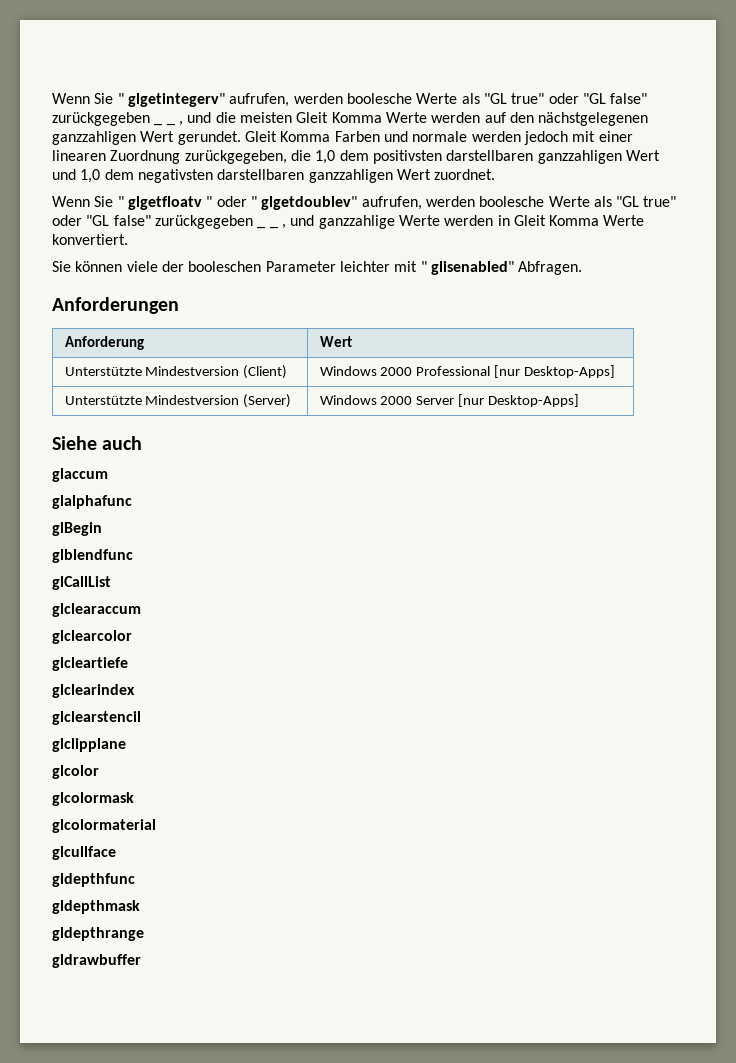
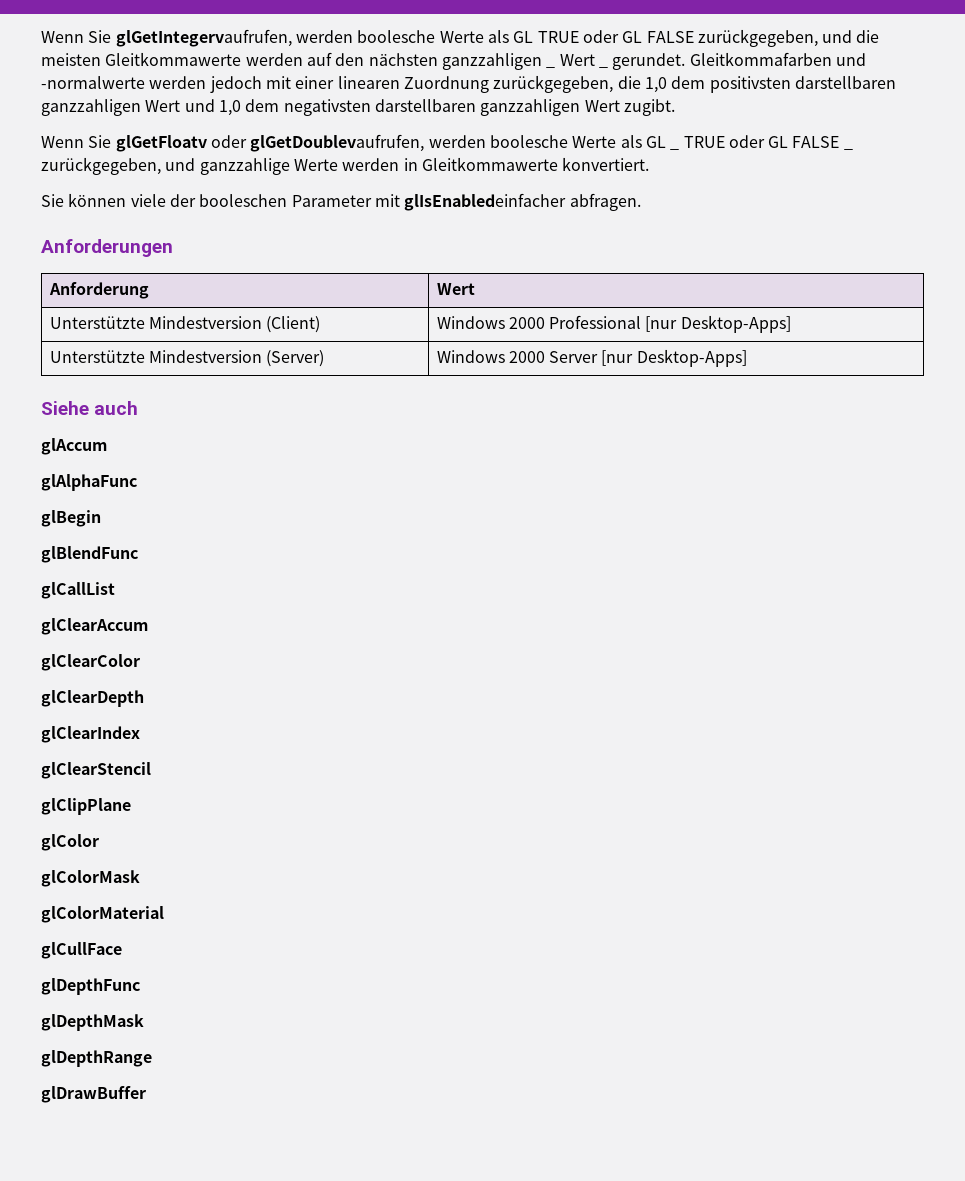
[52,93,648,107] [52,112,649,126] [52,131,468,145] Wenn Sie " glgetintegerv" aufrufen, werden boolesche Werte als "GL true" oder "GL false" zurückgegeben _ _ , und die meisten Gleit Komma Werte werden auf den nächstgelegenen ganzzahligen Wert gerundet. Gleit Komma Farben und normale -> [41,29,880,47] [41,52,556,70] [559,54,595,66] [598,52,866,70] [41,76,145,89] Wenn Sie glGetIntegervaufrufen, werden boolesche Werte als GL TRUE oder GL FALSE zurückgegeben, und die meisten Gleitkommawerte werden auf den nächsten ganzzahligen _ Wert _ gerundet. Gleitkommafarben und -normalwerte
[434,169,496,180] [52,196,677,210] [52,215,286,229] zuordnet. // Wenn Sie " glgetfloatv " oder " glgetdoublev" aufrufen, werden boolesche Werte als "GL true" oder "GL false" zurückgegeben _ _ , -> [623,99,675,116] [41,134,666,152] [670,148,680,150] [683,135,840,148] [843,148,853,150] [41,157,161,175] zugibt. // Wenn Sie glGetFloatv oder glGetDoublevaufrufen, werden boolesche Werte als GL _ TRUE oder GL FALSE _ zurückgegeben,
[513,215,645,226] Gleit Komma Werte -> [421,157,558,171] Gleitkommawerte
[339,261,583,275] leichter mit " glisenabled" Abfragen. -> [374,193,641,211] mit glIsEnabledeinfacher abfragen.
[52,468,108,482] [52,495,132,509] glaccum // glalphafunc -> [41,438,107,455] [41,474,137,491] glAccum // glAlphaFunc
[52,549,133,563] glblendfunc -> [41,546,138,563] glBlendFunc
[52,603,141,617] [52,630,132,644] [52,657,128,671] [52,684,135,698] [52,711,141,725] [52,738,126,752] [52,765,99,779] [52,792,134,806] [52,819,156,833] [52,846,116,860] [52,873,135,887] [52,900,140,914] [52,927,144,941] [52,954,141,968] glclearaccum // glclearcolor // glcleartiefe // glclearindex // glclearstencil // glclipplane // glcolor // glcolormask // glcolormaterial // glcullface // gldepthfunc // gldepthmask // gldepthrange // gldrawbuffer -> [41,618,148,635] [41,654,140,671] [41,690,144,707] [41,726,140,743] [41,762,151,779] [41,798,131,815] [41,834,99,851] [41,870,140,887] [41,906,164,923] [41,942,122,959] [41,978,140,995] [41,1014,144,1031] [41,1050,152,1067] [41,1086,146,1103] glClearAccum // glClearColor // glClearDepth // glClearIndex // glClearStencil // glClipPlane // glColor // glColorMask // glColorMaterial // glCullFace // glDepthFunc // glDepthMask // glDepthRange // glDrawBuffer

